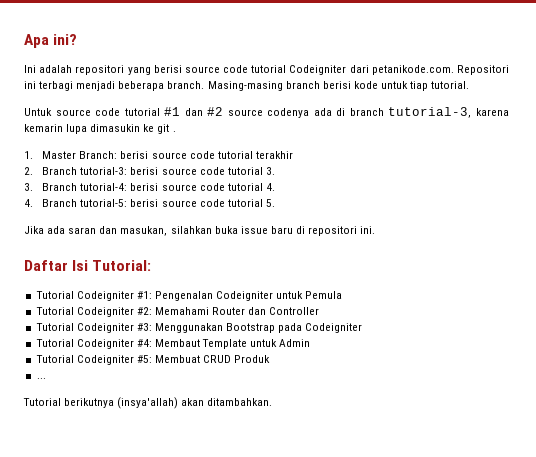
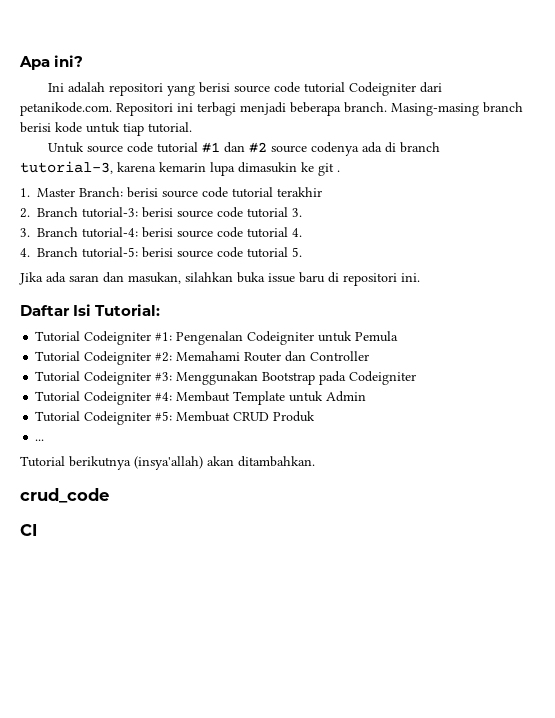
(273, 402) none -> [20,488,109,503] [20,524,37,536] // crud_code // CI

